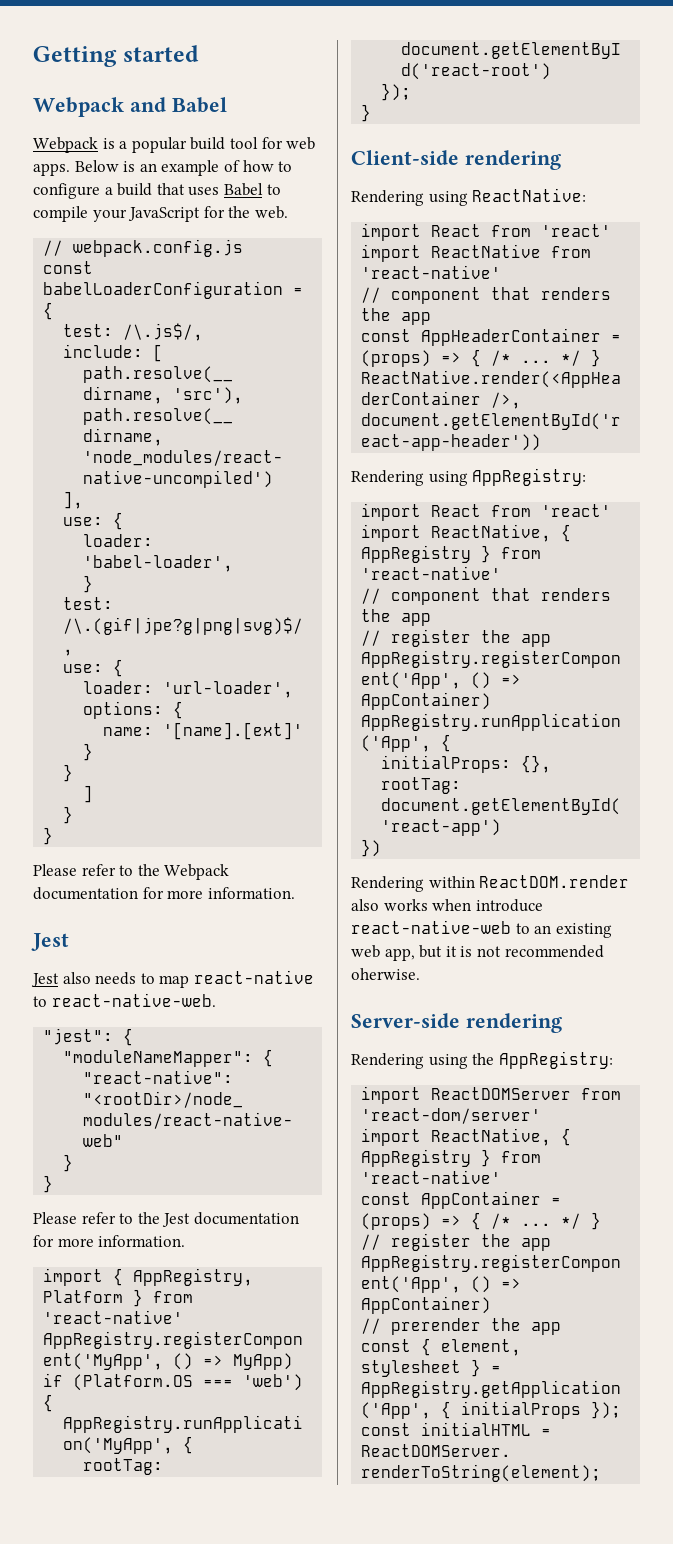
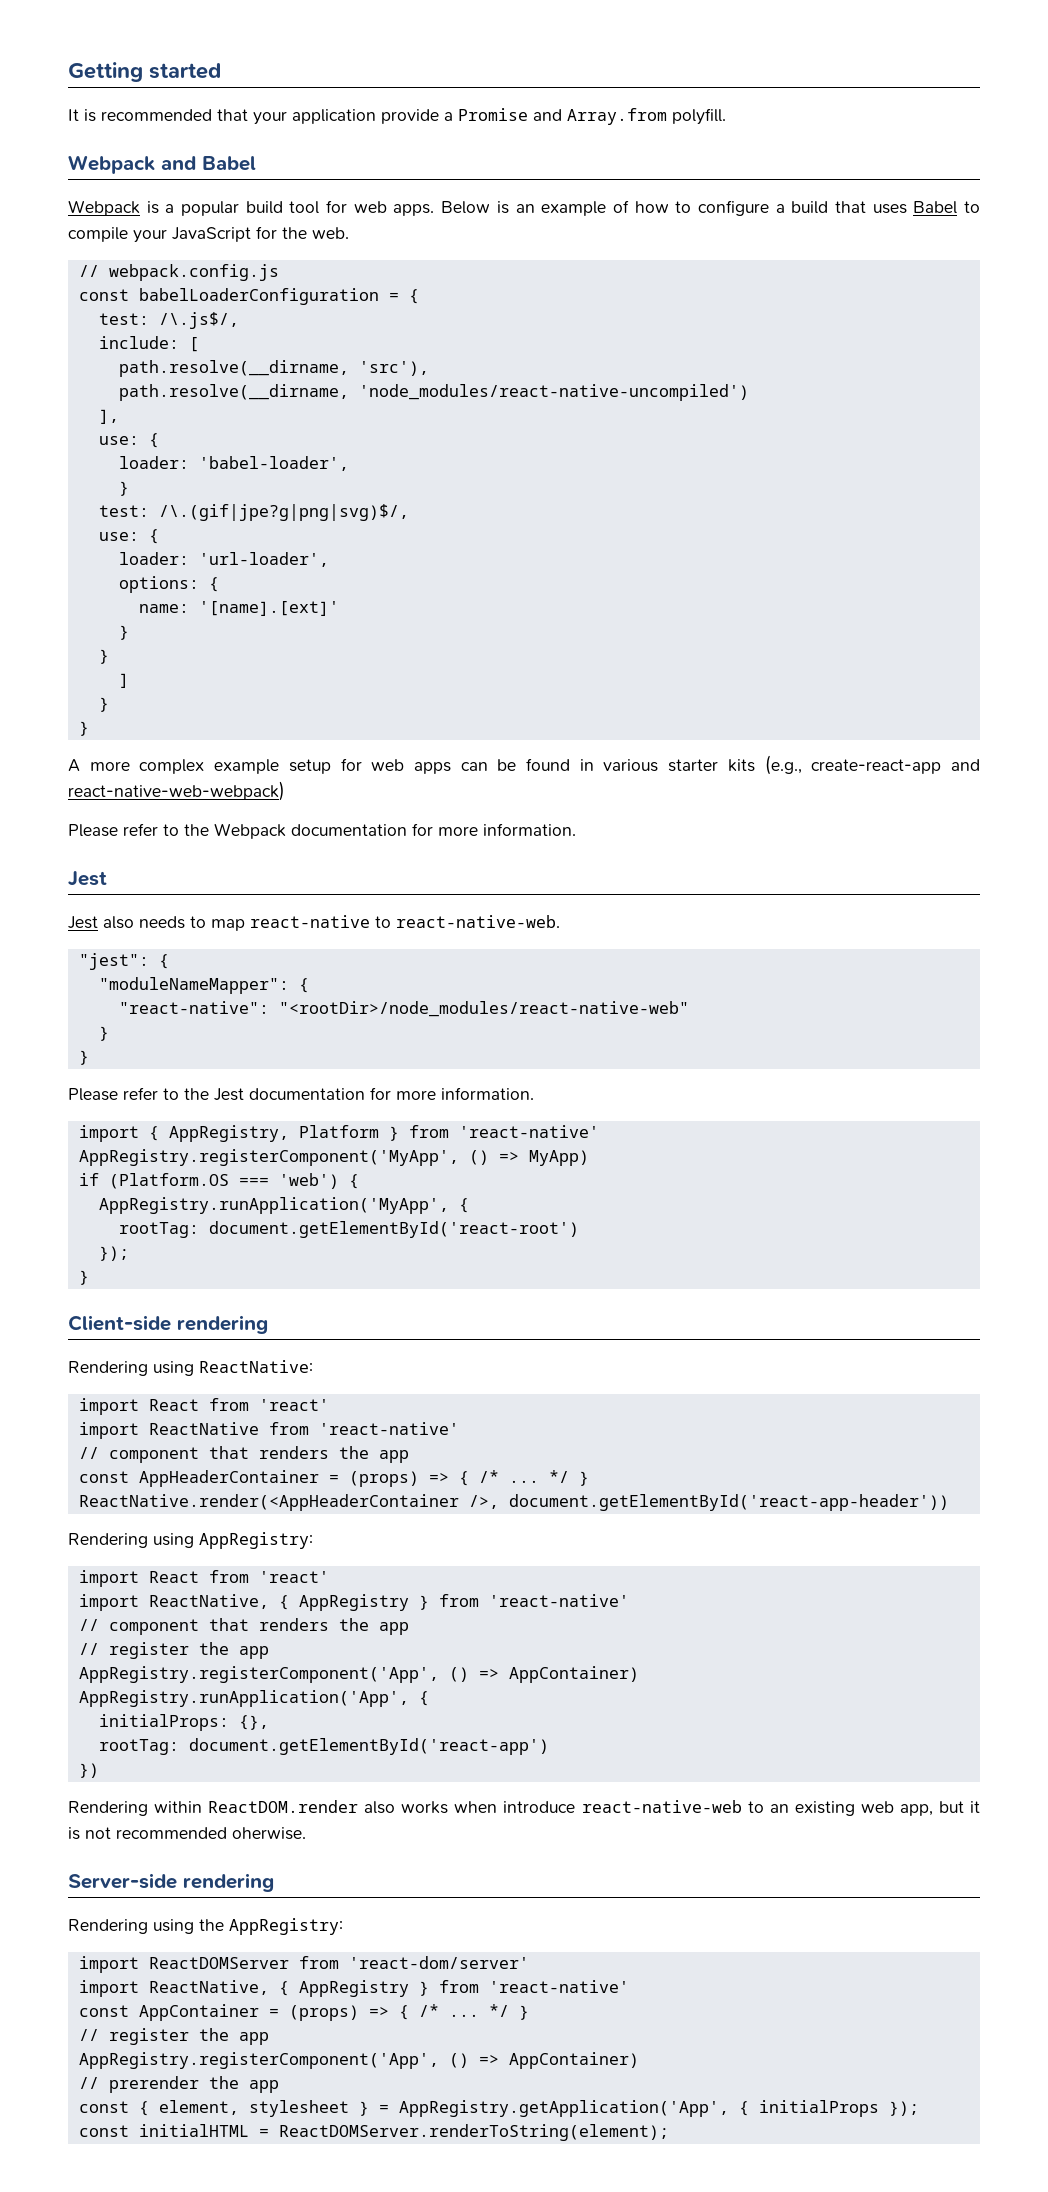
(200, 53) none -> [68,108,726,125] // It is recommended that your application provide a Promise and Array.from polyfill.
(54, 836) none -> [68,755,981,775] [68,781,285,801] // A more complex example setup for web apps can be found in various starter kits (e.g., create-react-app and react-native-web-webpack)

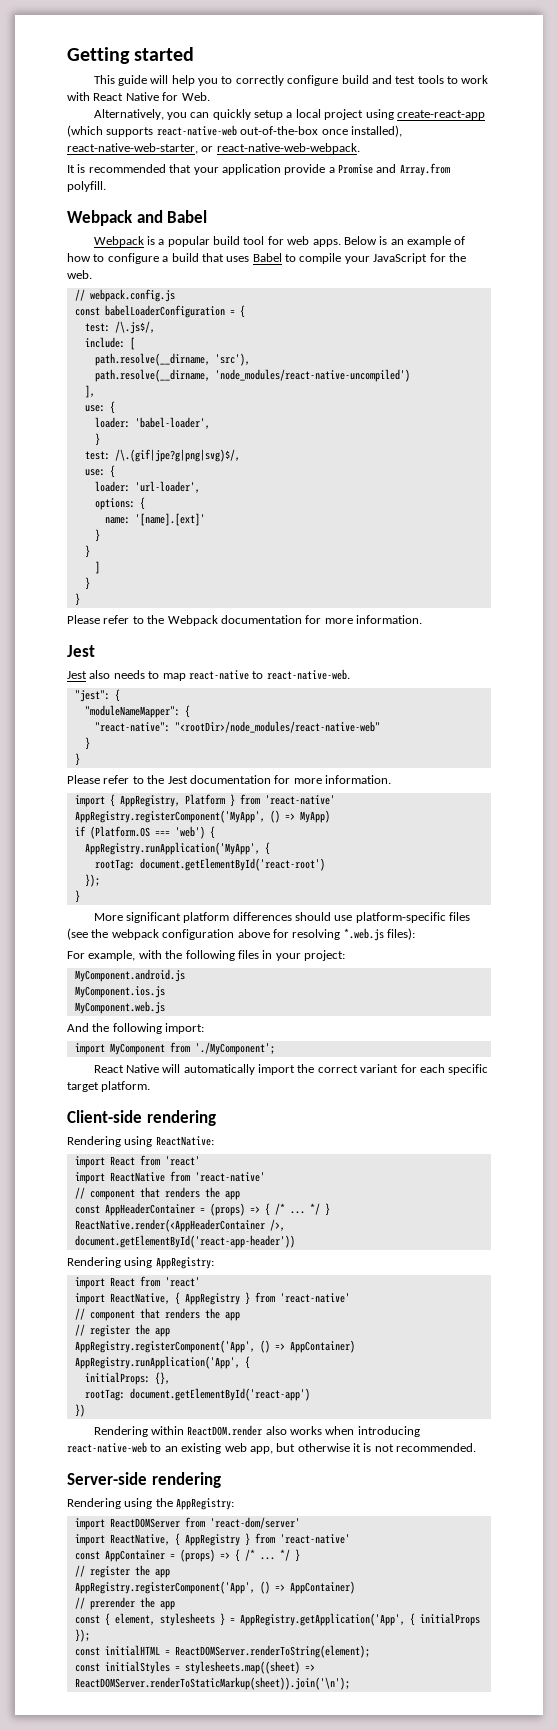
(221, 71) none -> [93,75,489,86] [67,92,210,101] [93,109,485,120] [67,125,402,137] [67,143,360,154] // This guide will help you to correctly configure build and test tools to work with React Native for Web. // Alternatively, you can quickly setup a local project using create-react-app (which supports react-native-web out-of-the-box once installed), react-native-web-starter, or react-native-web-webpack.
[68,755,981,775] [68,781,285,801] // A more complex example setup for web apps can be found in various starter kits (e.g., create-react-app and react-native-web-webpack) -> (80, 599) none
(89, 1277) none -> [93,912,471,923] [67,928,415,941] [67,950,345,961] [74,969,185,982] [74,986,165,998] [74,1001,165,1014] [67,1023,205,1034] [74,1042,275,1055] [93,1064,489,1075] [67,1081,151,1092] // More significant platform differences should use platform-specific files (see the webpack configuration above for resolving *.web.js files): // For example, with the following files in your project: // MyComponent.android.js // MyComponent.ios.js // MyComponent.web.js // And the following import: // import MyComponent from './MyComponent'; // React Native will automatically import the correct variant for each specific target platform.
[503,1801,576,1813] introduce -> [357,1426,420,1437] introducing
(964, 1807) none -> [297,1443,350,1452] otherwise
[116,1827,306,1840] recommended oherwise. -> [396,1443,477,1452] recommended.
[248,2100,349,2117] stylesheet -> [159,1613,215,1626] stylesheets
(669, 2132) none -> [74,1661,315,1674] [74,1677,350,1690] // const initialStyles = stylesheets.map((sheet) => ReactDOMServer.renderToStaticMarkup(sheet)).join('\n');

